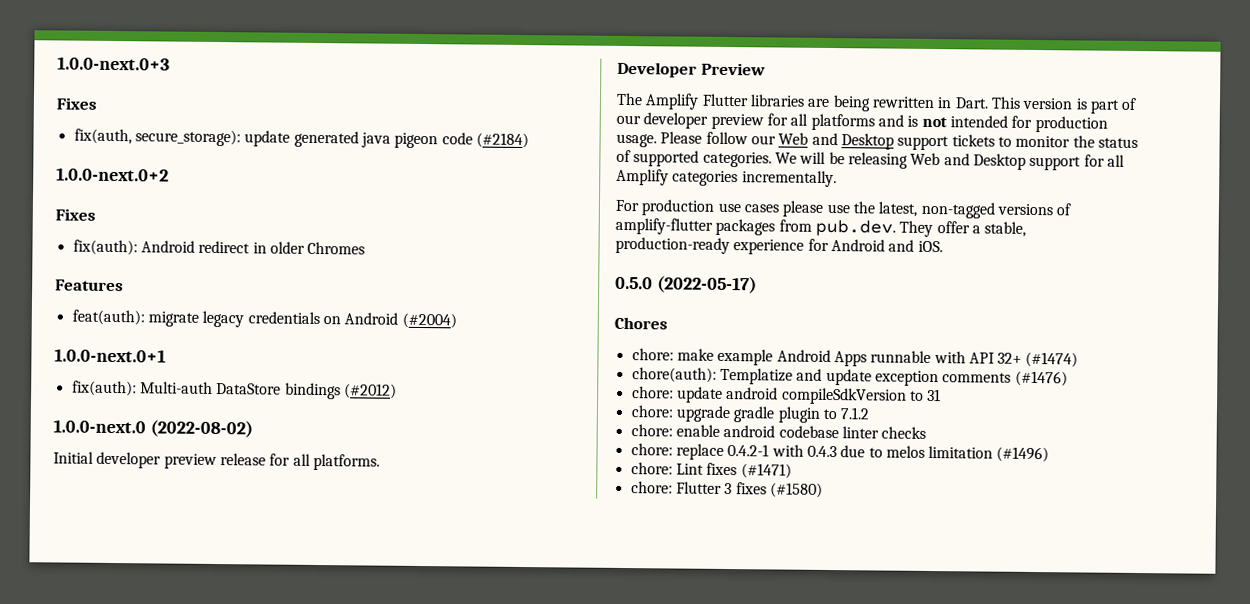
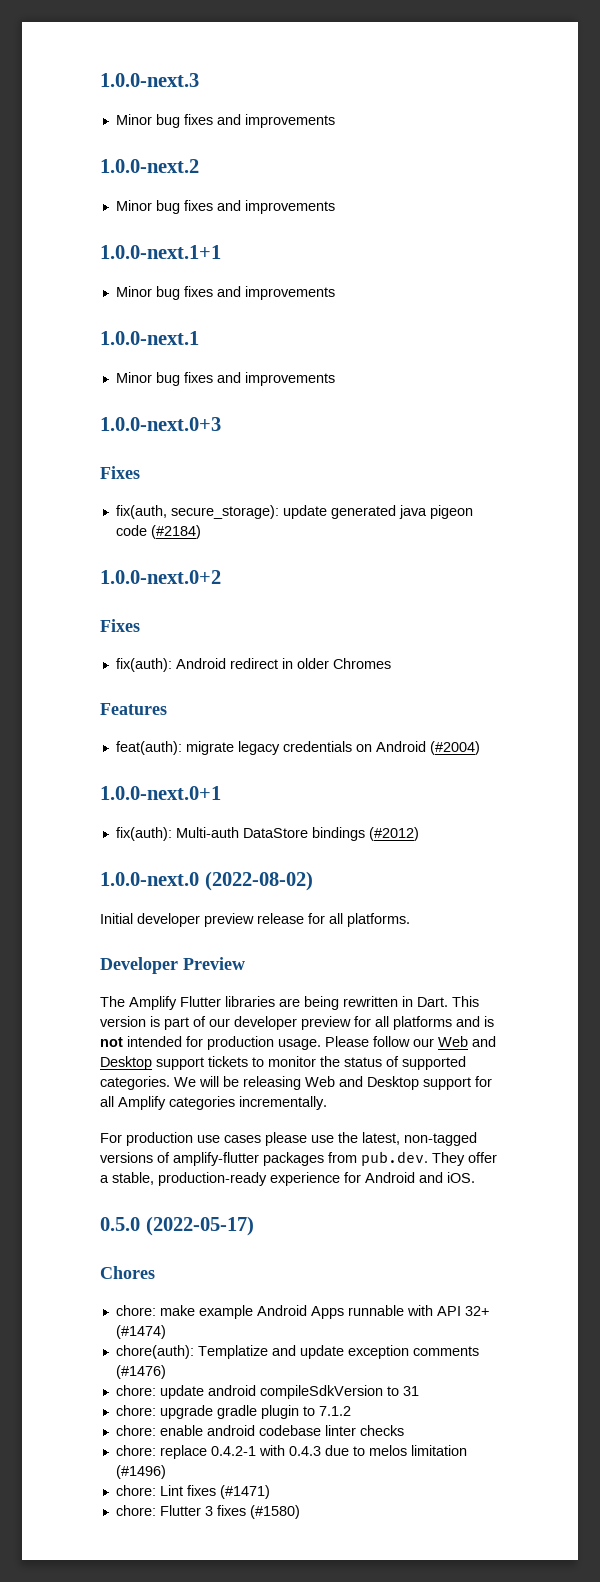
(57, 63) none -> [100,73,199,87] [115,114,335,128] [100,159,199,173] [115,200,335,214] [100,245,221,259] [115,286,335,300] [100,331,199,345] [115,372,335,386] 1.0.0-next.3 // Minor bug fixes and improvements // 1.0.0-next.2 // Minor bug fixes and improvements // 1.0.0-next.1+1 // Minor bug fixes and improvements // 1.0.0-next.1 // Minor bug fixes and improvements //

